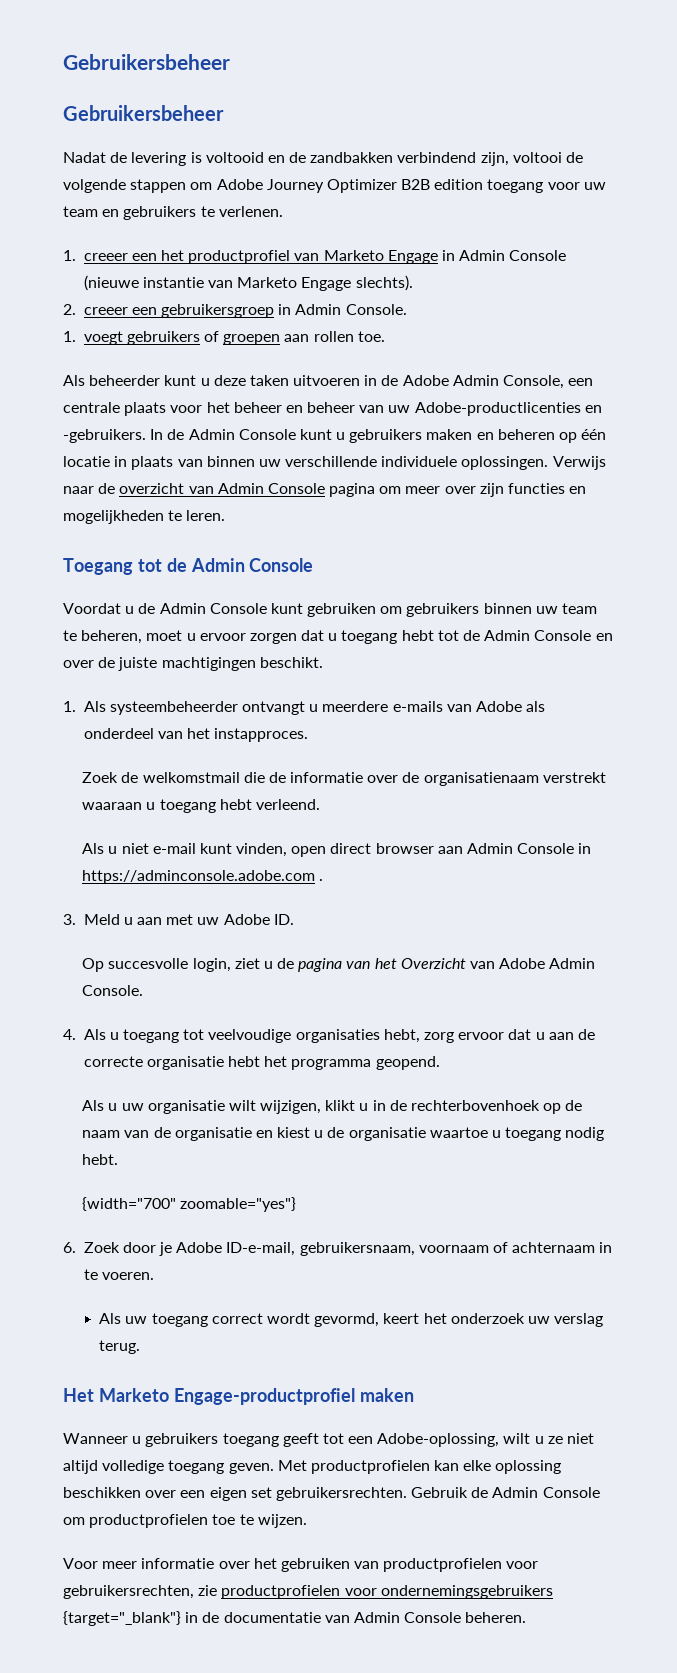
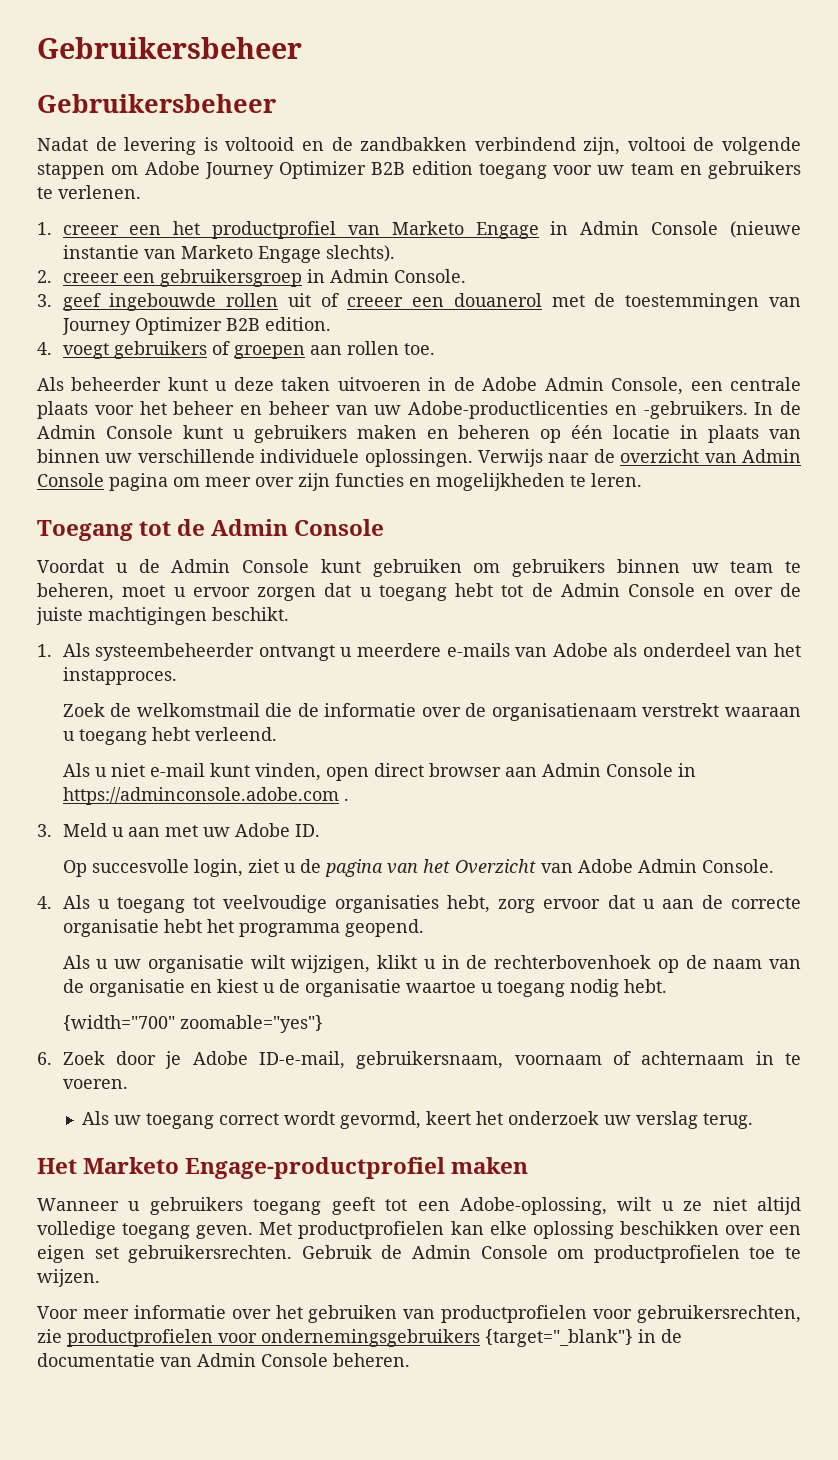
[63,331,76,342] 1. -> [37,293,801,311] [61,317,331,335] [37,342,52,355] 3. geef ingebouwde rollen uit of creeer een douanerol met de toestemmingen van Journey Optimizer B2B edition. // 4.

